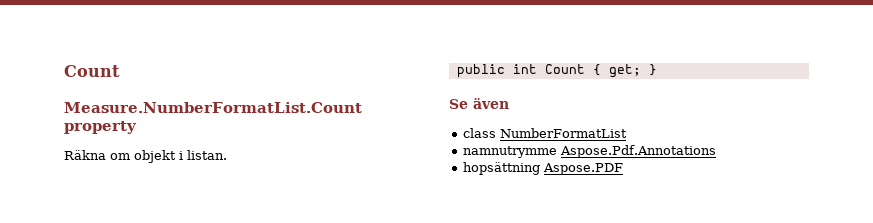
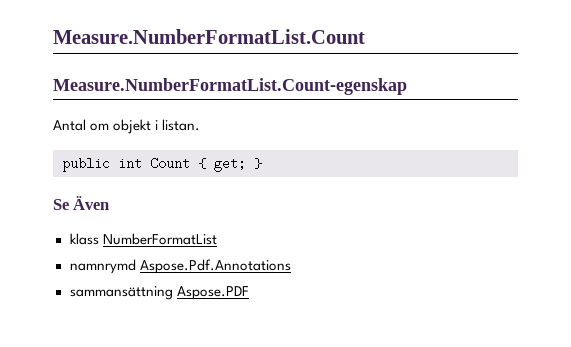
[64,65,120,77] [64,102,362,113] [64,121,137,134] [64,150,106,160] Count // Measure.NumberFormatList.Count property // Räkna -> [53,29,365,44] [53,78,407,95] [53,119,86,131] Measure.NumberFormatList.Count // Measure.NumberFormatList.Count-egenskap // Antal
[473,98,509,109] [463,128,497,138] även // class -> [73,196,110,210] [69,233,99,245] Även // klass
[463,146,558,158] namnutrymme -> [69,259,136,274] namnrymd
[463,162,541,175] hopsättning -> [69,286,173,300] sammansättning

